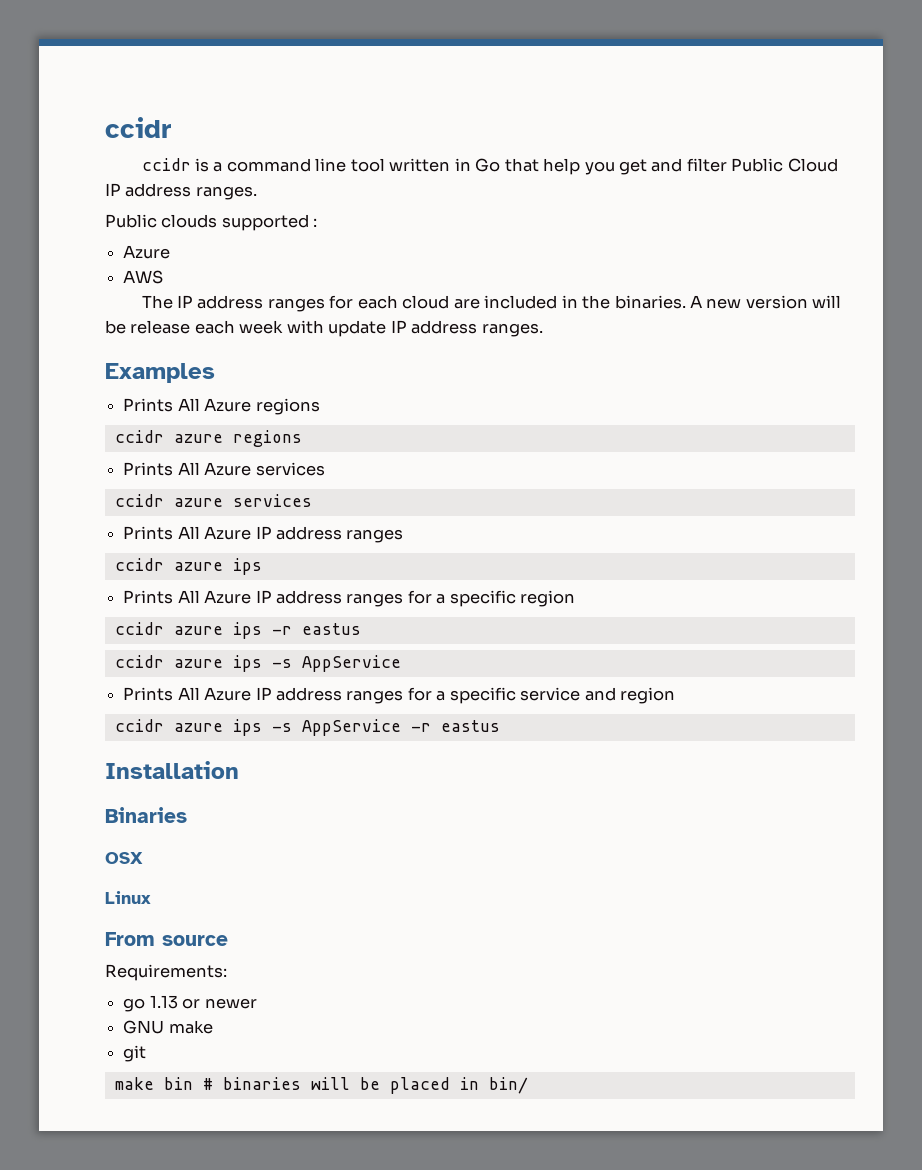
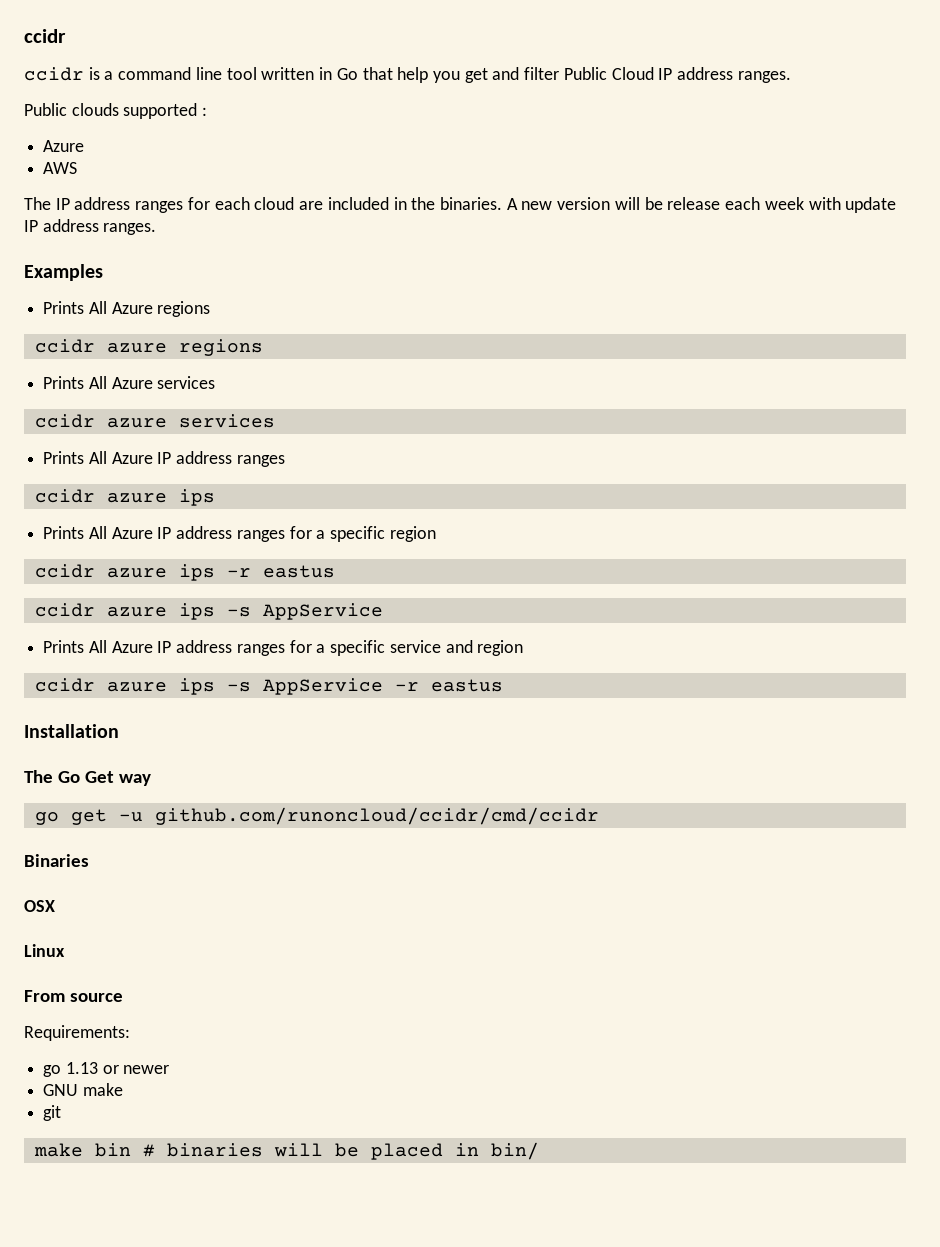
(239, 770) none -> [24,770,151,786] [34,807,599,825] // The Go Get way // go get -u github.com/runoncloud/ccidr/cmd/ccidr

